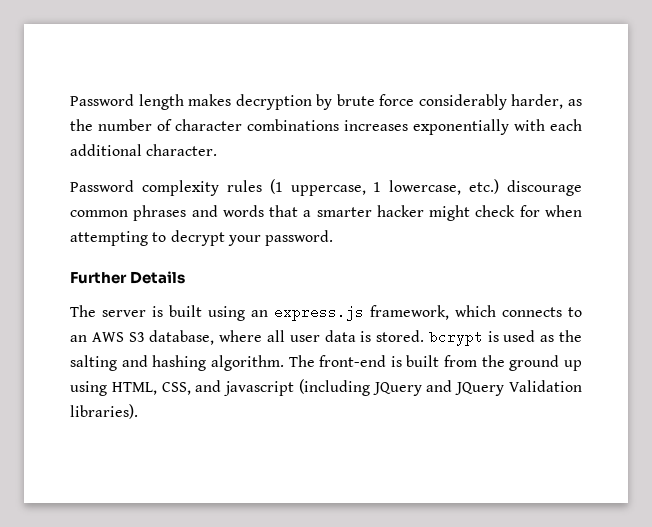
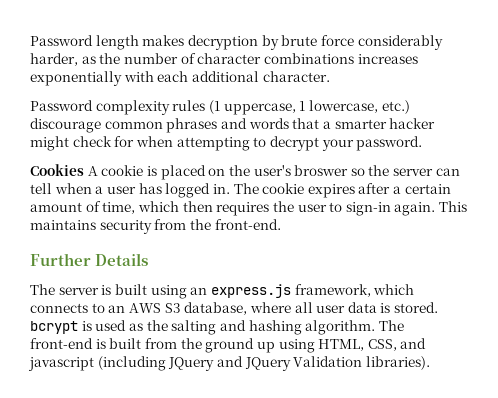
(334, 238) none -> [30,164,460,180] [30,183,451,198] [30,201,468,216] [30,219,281,234] // Cookies A cookie is placed on the user's broswer so the server can tell when a user has logged in. The cookie expires after a certain amount of time, which then requires the user to sign-in again. This maintains security from the front-end.

